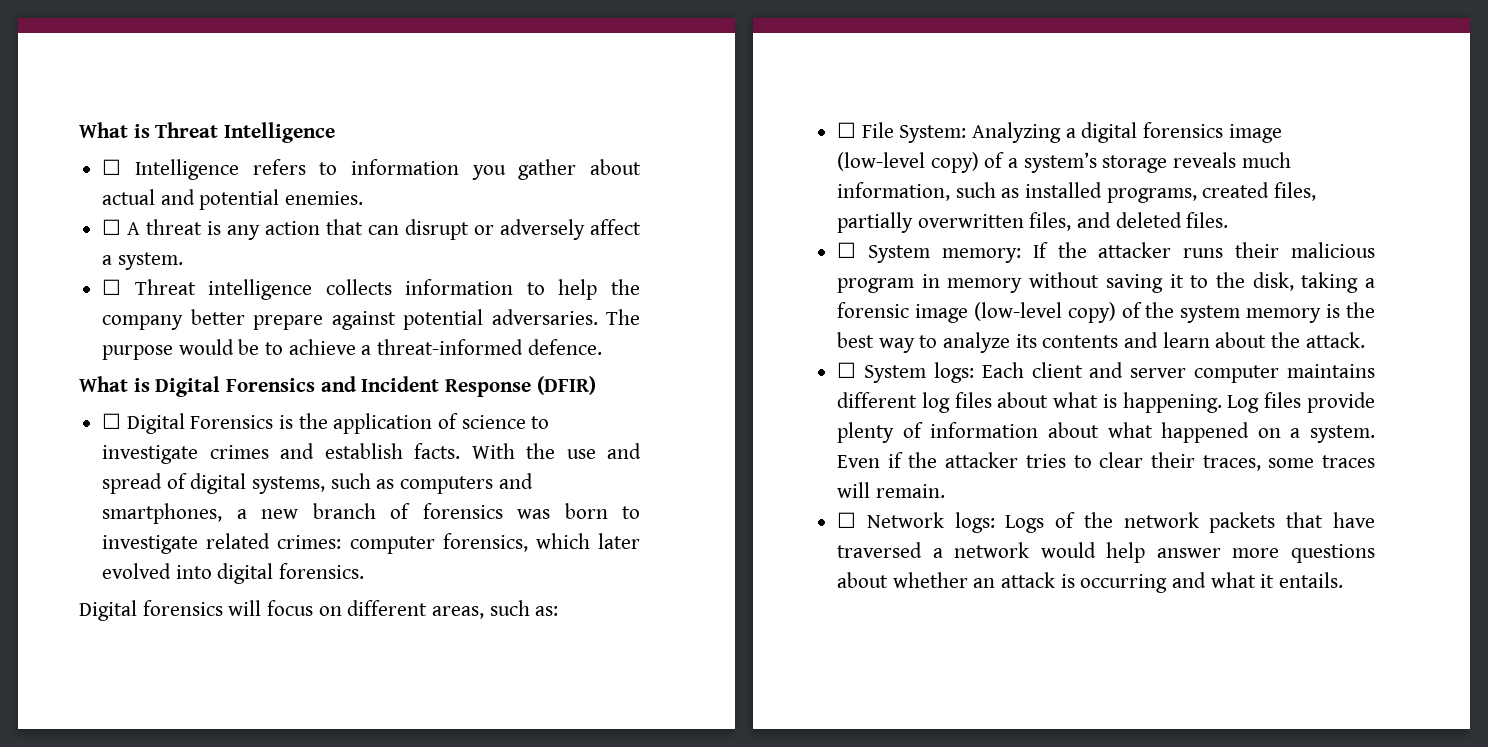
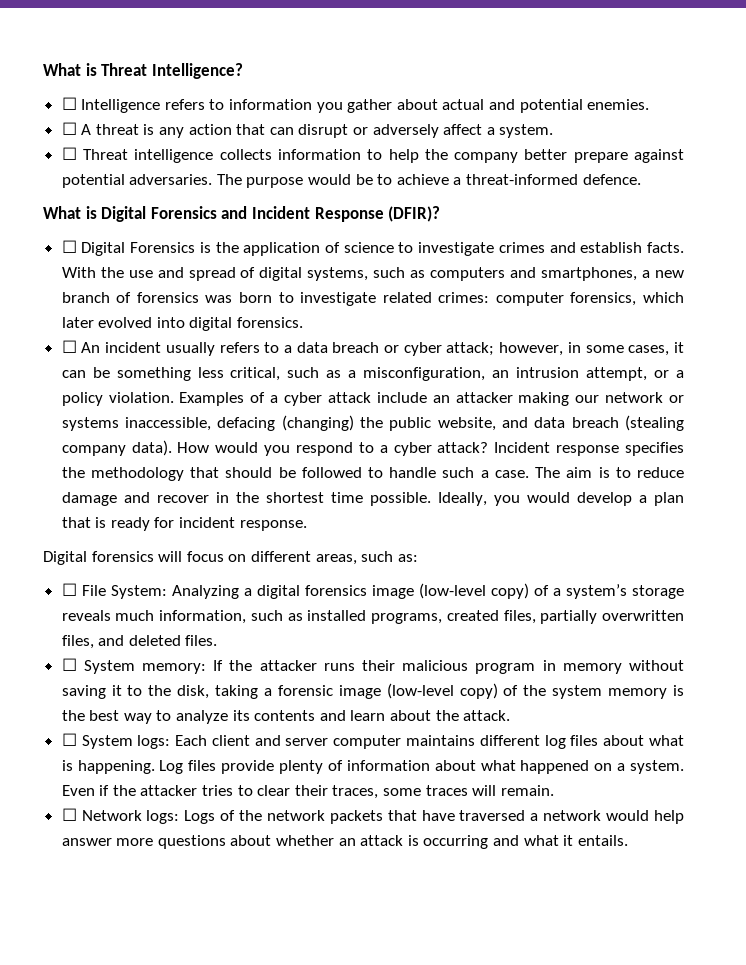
[224,122,336,143] Intelligence -> [151,63,243,79] Intelligence?
[536,376,596,395] (DFIR) -> [388,206,441,222] (DFIR)?
(365, 571) none -> [61,340,684,356] [61,367,684,381] [61,392,684,406] [61,415,684,431] [61,440,684,456] [61,467,684,481] [61,492,685,506] [61,517,307,531] // ☐ An incident usually refers to a data breach or cyber attack; however, in some cases, it can be something less critical, such as a misconfiguration, an intrusion attempt, or a policy violation. Examples of a cyber attack include an attacker making our network or systems inaccessible, defacing (changing) the public website, and data breach (stealing company data). How would you respond to a cyber attack? Incident response specifies the methodology that should be followed to handle such a case. The aim is to reduce damage and recover in the shortest time possible. Ideally, you would develop a plan that is ready for incident response.

